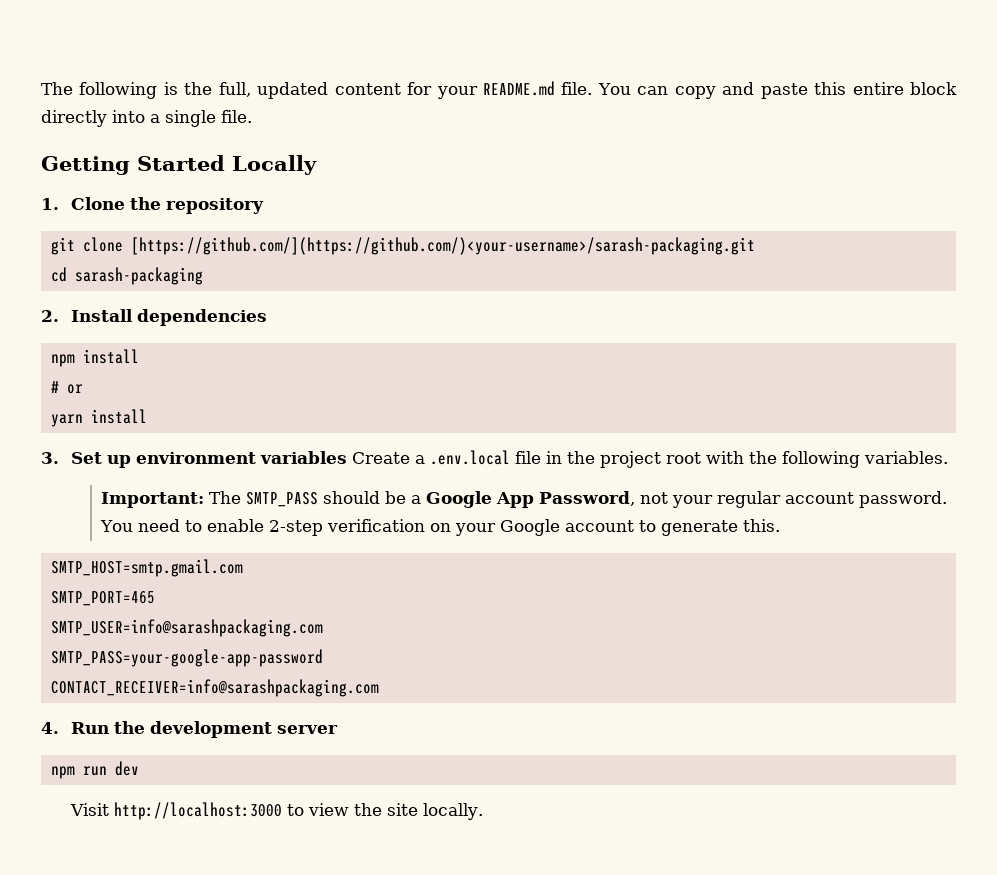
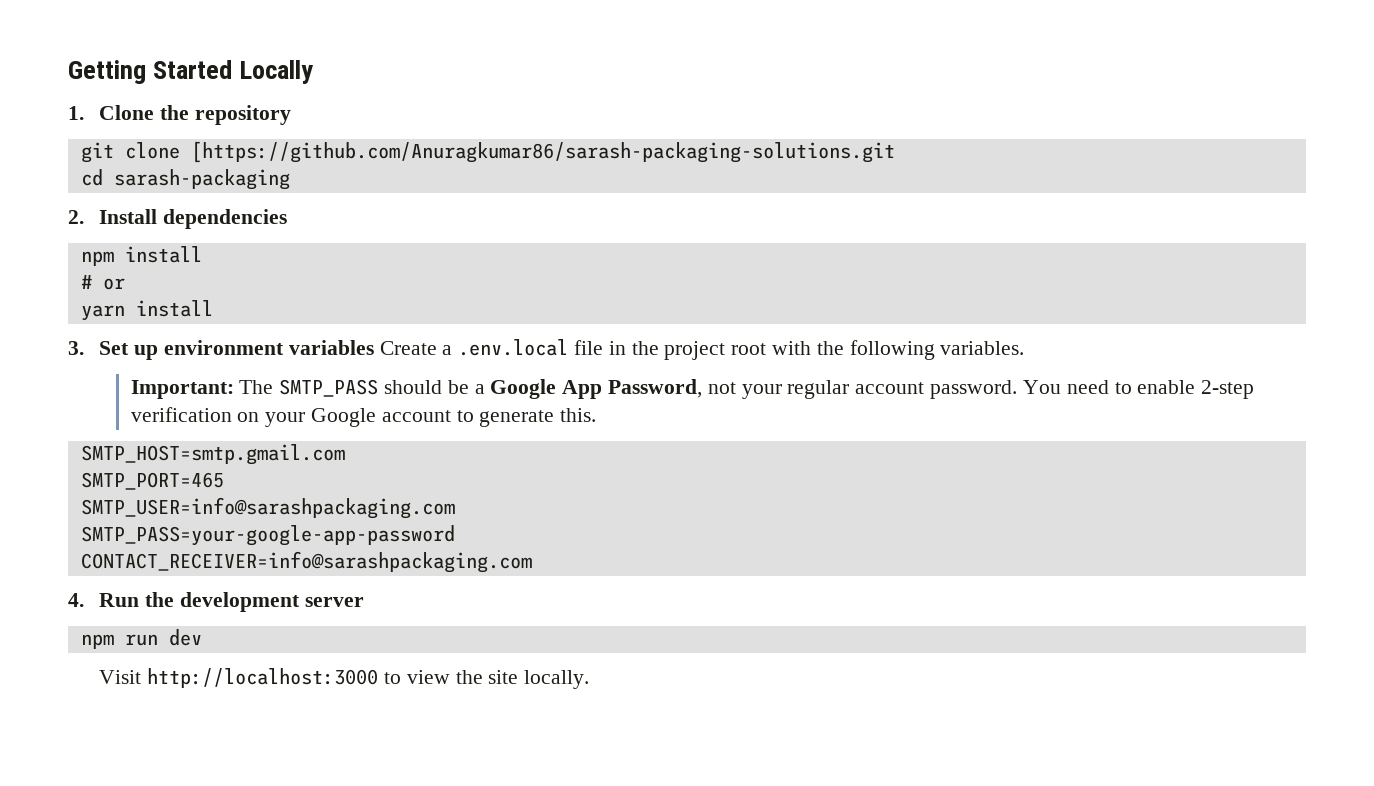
[41,81,957,99] [41,110,252,127] The following is the full, updated content for your README.md file. You can copy and paste this entire block directly into a single file. // -> (68, 72) none
[130,237,755,255] [https://github.com/](https://github.com/)<your-username>/sarash-packaging.git -> [190,141,895,163] [https://github.com/Anuragkumar86/sarash-packaging-solutions.git

